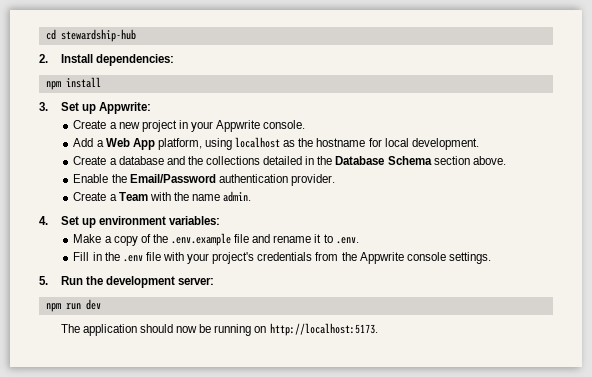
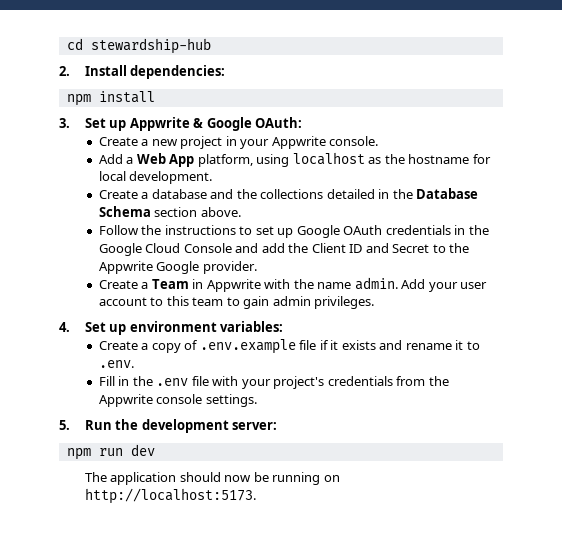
[99,102,152,114] Appwrite: -> [129,117,303,131] Appwrite & Google OAuth:
[73,174,288,183] Enable the Email/Password authentication -> [98,225,489,238] [98,243,470,256] [98,261,200,274] Follow the instructions to set up Google OAuth credentials in the Google Cloud Console and add the Client ID and Secret to the Appwrite Google
(148, 196) none -> [192,279,261,292] in Appwrite
(252, 196) none -> [401,279,488,292] [98,296,375,309] Add your user account to this team to gain admin privileges.
[73,234,102,243] Make -> [98,341,138,350] Create
[152,234,168,243] the -> (199, 345) none
(250, 238) none -> [319,340,376,350] if it exists

